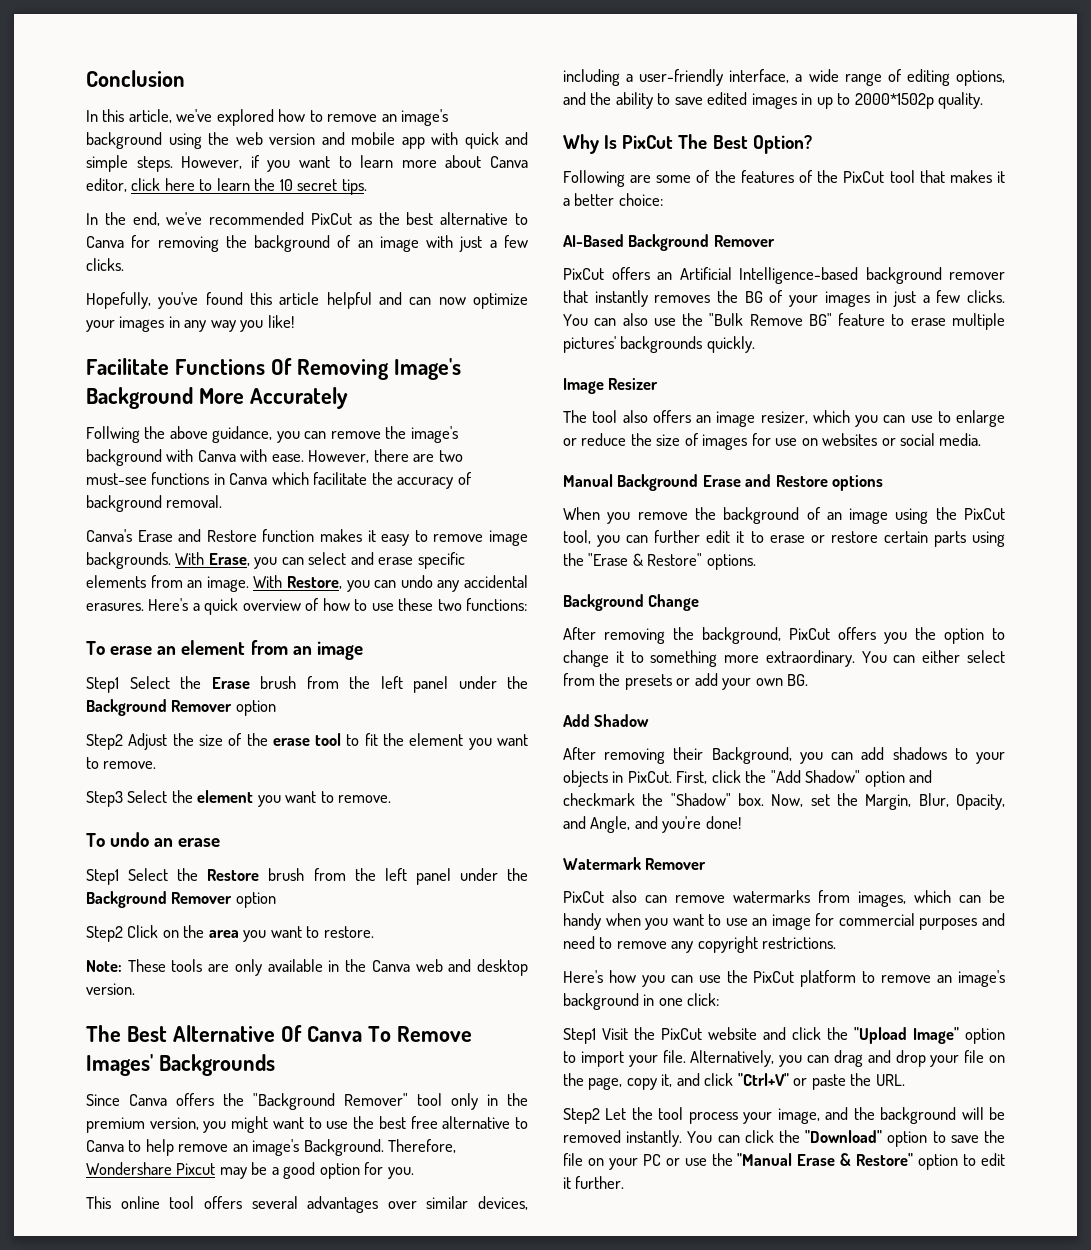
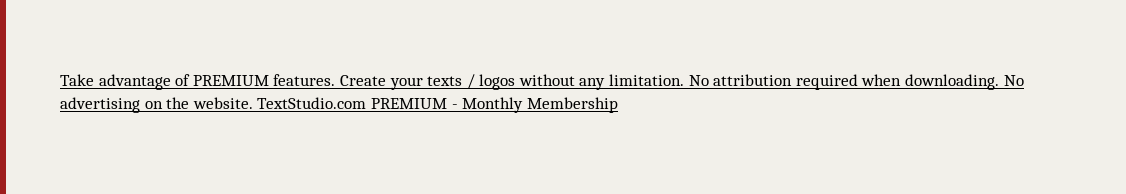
[86,70,185,87] [86,109,449,126] [86,132,528,149] [86,155,528,172] [86,178,367,195] [86,212,528,226] [86,235,528,252] [86,258,124,271] [86,292,528,309] [86,315,294,332] [86,358,461,380] [86,387,348,409] [86,426,458,443] [86,449,463,466] [86,472,472,489] [86,495,223,512] [86,529,529,546] [86,552,465,569] [86,575,529,592] [86,598,528,615] [86,640,363,660] [86,676,528,693] [86,699,276,716] [86,733,529,750] [86,757,157,769] [86,790,392,807] [86,832,221,847] [86,868,529,885] [86,891,276,908] [86,925,374,942] [86,959,528,976] [86,983,135,995] [86,1025,472,1042] [86,1054,275,1076] [86,1093,528,1110] [86,1116,528,1133] [86,1139,457,1156] [86,1162,414,1179] [86,1196,528,1213] [563,69,1005,86] [563,92,984,109] [563,134,812,154] [563,170,1005,187] [563,193,663,206] [563,234,775,251] [563,267,1005,284] [563,290,1005,307] [563,313,1006,330] [563,336,755,353] [563,378,659,394] [563,410,1005,427] [563,433,982,450] [563,474,884,491] [563,507,1006,524] [563,530,1005,547] [563,553,756,570] [563,594,700,611] [563,627,1005,644] [563,650,1006,667] [563,673,809,690] [563,714,650,727] [563,747,1005,764] [563,770,933,787] [563,793,1005,810] [563,816,741,833] [563,857,707,870] [563,890,1005,907] [563,913,1005,930] [563,936,837,953] [563,970,1006,987] [563,993,720,1010] [563,1027,1005,1044] [563,1050,1005,1067] [563,1073,905,1090] [563,1107,1005,1124] [563,1130,1006,1147] [563,1153,1005,1170] [563,1176,625,1189] Conclusion // In this article, we've explored how to remove an image's background using the web version and mobile app with quick and simple steps. However, if you want to learn more about Canva editor, click here to learn the 10 secret tips. // In the end, we've recommended PixCut as the best alternative to Canva for removing the background of an image with just a few clicks. // Hopefully, you've found this article helpful and can now optimize your images in any way you like! // Facilitate Functions Of Removing Image's Background More Accurately // Follwing the above guidance, you can remove the image's background with Canva with ease. However, there are two must-see functions in Canva which facilitate the accuracy of background removal. // Canva's Erase and Restore function makes it easy to remove image backgrounds. With Erase, you can select and erase specific elements from an image. With Restore, you can undo any accidental erasures. Here's a quick overview of how to use these two functions: // To erase an element from an image // Step1 Select the Erase brush from the left panel under the Background Remover option // Step2 Adjust the size of the erase tool to fit the element you want to remove. // Step3 Select the element you want to remove. // To undo an erase // Step1 Select the Restore brush from the left panel under the Background Remover option // Step2 Click on the area you want to restore. // Note: These tools are only available in the Canva web and desktop version. // The Best Alternative Of Canva To Remove Images' Backgrounds // Since Canva offers the "Background Remover" tool only in the premium version, you might want to use the best free alternative to Canva to help remove an image's Background. Therefore, Wondershare Pixcut may be a good option for you. // This online tool offers several advantages over similar devices, including a user-friendly interface, a wide range of editing options, and the ability to save edited images in up to 2000*1502p quality. // Why Is PixCut The Best Option? // Following are some of the features of the PixCut tool that makes it a better choice: // AI-Based Background Remover // PixCut offers an Artificial Intelligence-based background remover that instantly removes the BG of your images in just a few clicks. You can also use the "Bulk Remove BG" feature to erase multiple pictures' backgrounds quickly. // Image Resizer // The tool also offers an image resizer, which you can use to enlarge or reduce the size of images for use on websites or social media. // Manual Background Erase and Restore options // When you remove the background of an image using the PixCut tool, you can further edit it to erase or restore certain parts using the "Erase & Restore" options. // Background Change // After removing the background, PixCut offers you the option to change it to something more extraordinary. You can either select from the presets or add your own BG. // Add Shadow // After removing their Background, you can add shadows to your objects in PixCut. First, click the "Add Shadow" option and checkmark the "Shadow" box. Now, set the Margin, Blur, Opacity, and Angle, and you're done! // Watermark Remover // PixCut also can remove watermarks from images, which can be handy when you want to use an image for commercial purposes and need to remove any copyright restrictions. // Here's how you can use the PixCut platform to remove an image's background in one click: // Step1 Visit the PixCut website and click the "Upload Image" option to import your file. Alternatively, you can drag and drop your file on the page, copy it, and click "Ctrl+V" or paste the URL. // Step2 Let the tool process your image, and the background will be removed instantly. You can click the "Download" option to save the file on your PC or use the "Manual Erase & Restore" option to edit it further. -> [60,74,1024,90] [60,97,618,113] Take advantage of PREMIUM features. Create your texts / logos without any limitation. No attribution required when downloading. No advertising on the website. TextStudio.com PREMIUM - Monthly Membership

